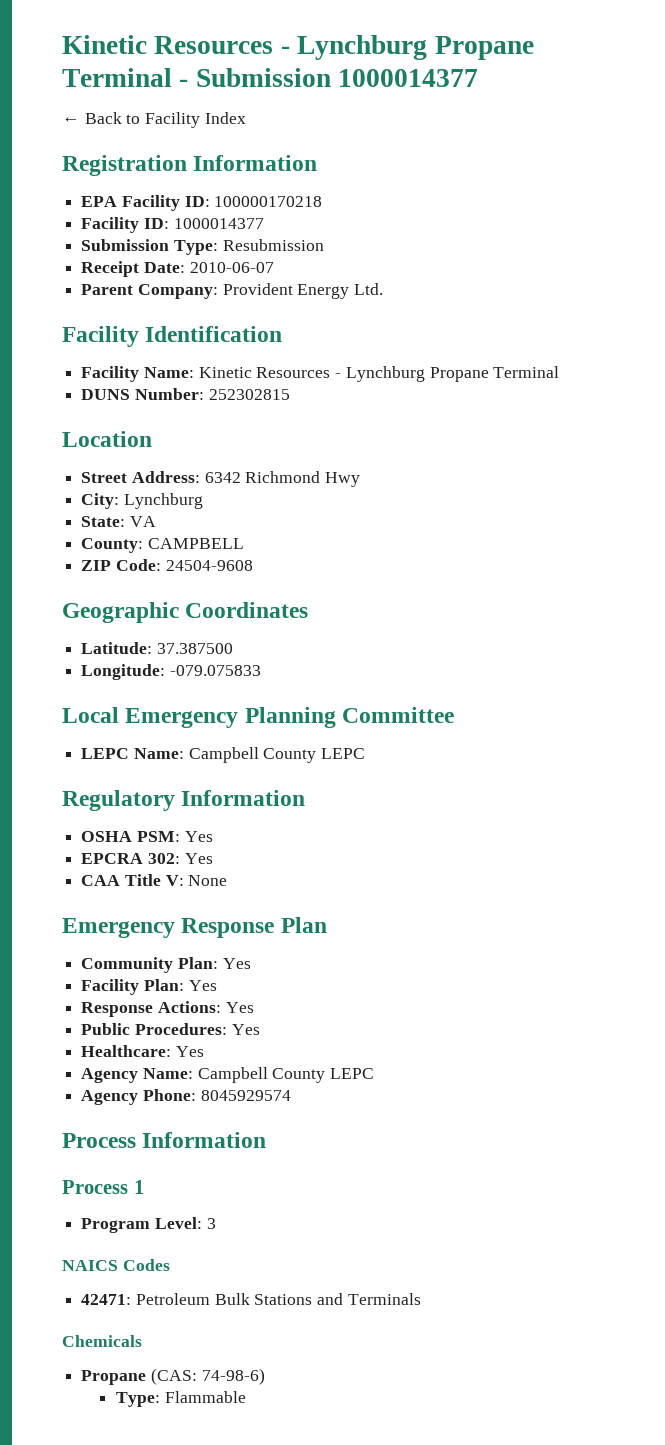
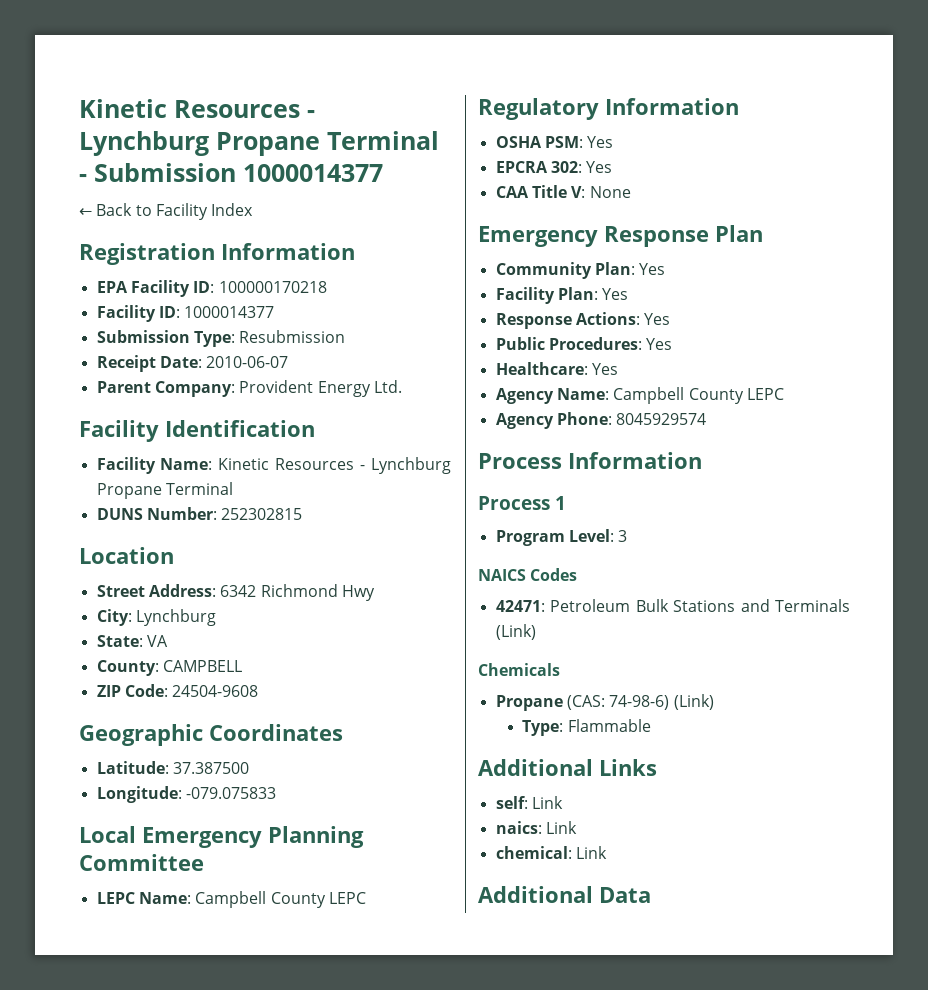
(421, 1299) none -> [495,624,536,640] (Link)
(265, 1376) none -> [673,694,714,710] (Link)
(246, 1397) none -> [478,759,657,776] [495,796,563,809] [495,821,577,834] [495,846,607,859] [478,886,651,903] // Additional Links // self: Link // naics: Link // chemical: Link // Additional Data

